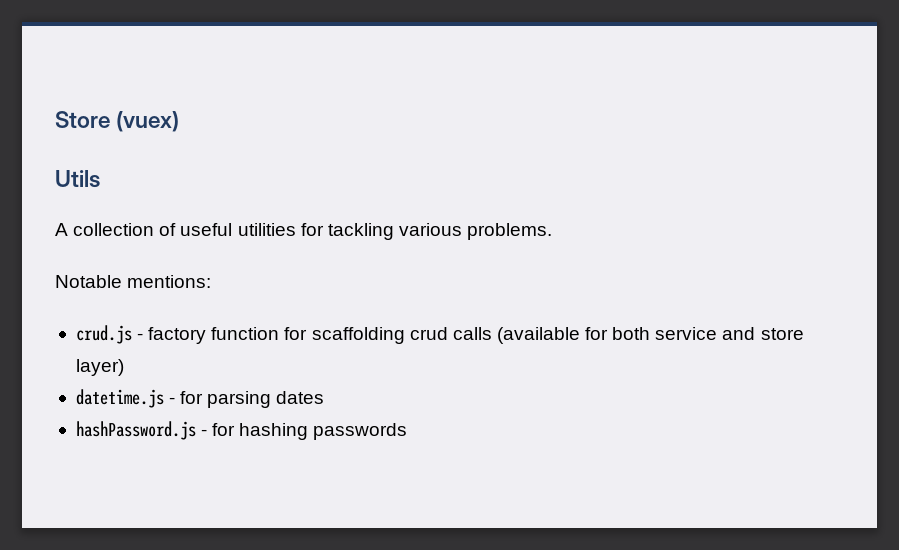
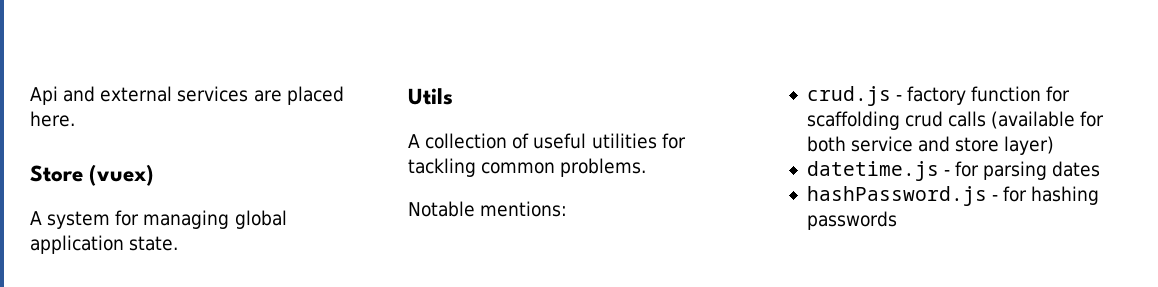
[55,111,180,132] Store (vuex) -> [30,86,344,105] [30,111,75,127] [30,164,155,186] [30,210,287,229] [30,235,179,254] Api and external services are placed here. // Store (vuex) // A system for managing global application state.
[398,223,462,236] various -> [481,162,556,174] common

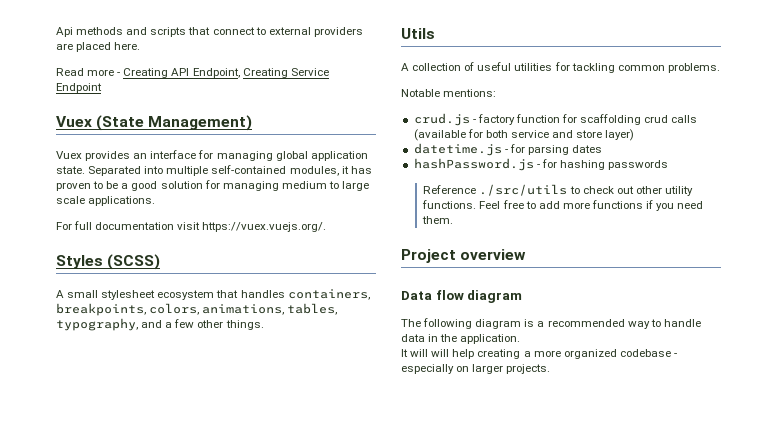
[63,86,344,105] [30,111,75,127] [30,164,155,186] [30,211,111,229] and external services are placed here. // Store (vuex) // A system -> [76,27,363,37] [56,42,141,52] [56,68,329,78] [56,83,102,93] [56,115,253,131] [56,150,197,161] methods and scripts that connect to external providers are placed here. // Read more - Creating API Endpoint, Creating Service Endpoint // Vuex (State Management) // Vuex provides an interface
(179, 243) none -> [88,165,372,176] [56,180,370,191] [56,196,156,206] [56,221,327,232] [56,254,161,270] [56,289,370,300] [56,303,338,316] [56,318,264,331] Separated into multiple self-contained modules, it has proven to be a good solution for managing medium to large scale applications. // For full documentation visit https://vuex.vuejs.org/. // Styles (SCSS) // A small stylesheet ecosystem that handles containers, breakpoints, colors, animations, tables, typography, and a few other things.
(897, 220) none -> [423,184,693,196] [422,200,704,211] [422,216,454,224] [401,249,527,263] [401,290,523,303] [401,318,701,329] [401,334,521,344] [401,349,677,359] [401,364,551,374] // Reference ./src/utils to check out other utility functions. Feel free to add more functions if you need them. // Project overview // Data flow diagram // The following diagram is a recommended way to handle data in the application. // It will will help creating a more organized codebase - especially on larger projects.

